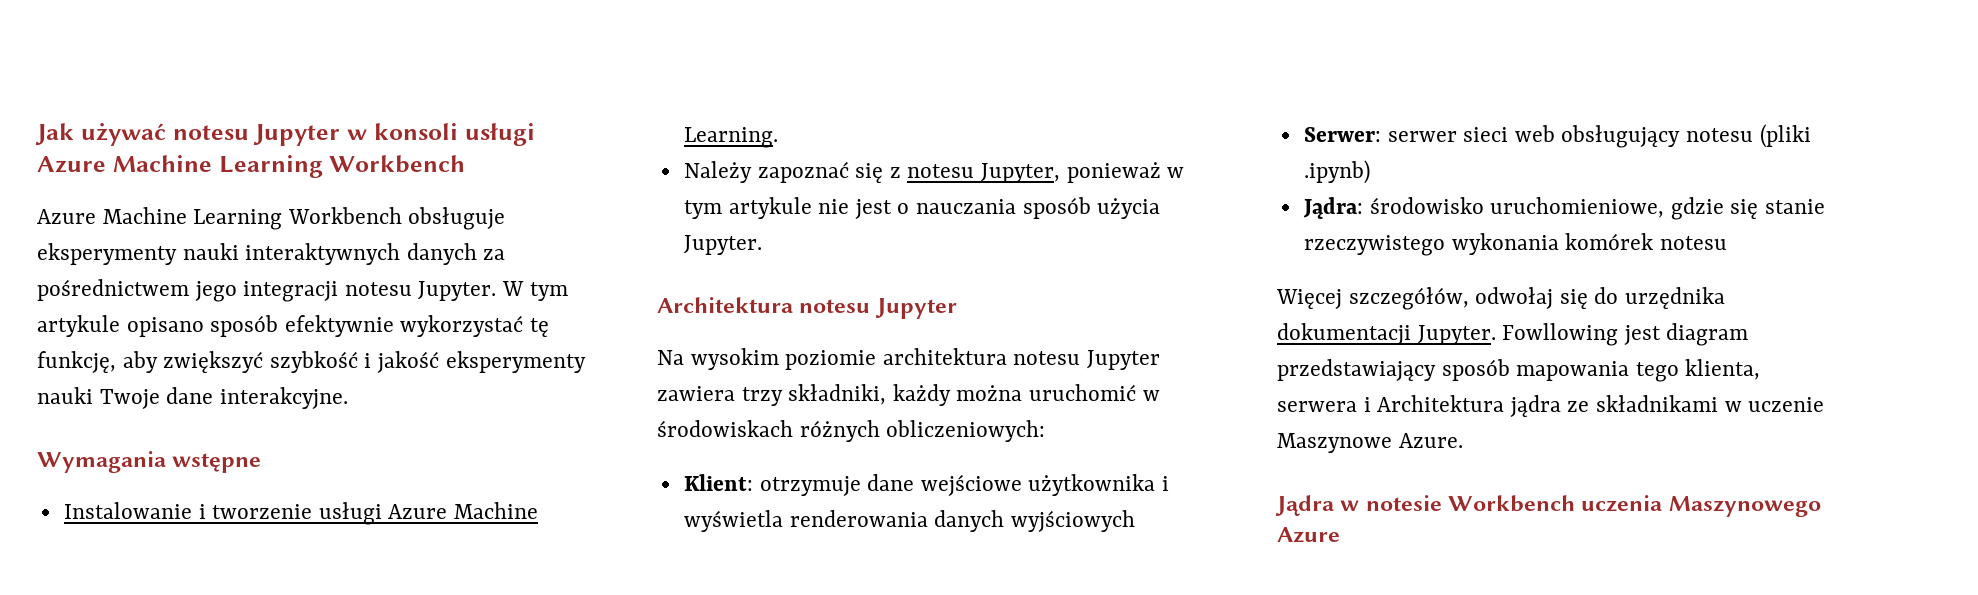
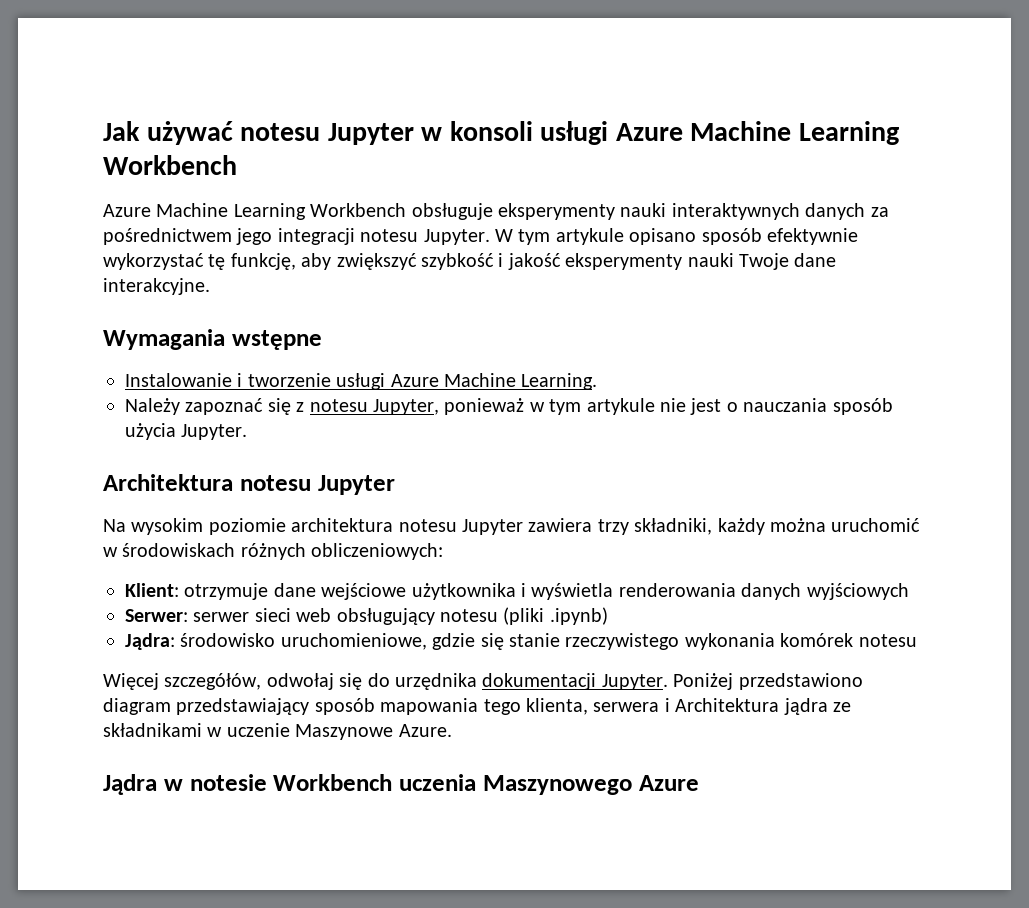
[1502,323,1661,346] Fowllowing jest -> [673,673,863,690] Poniżej przedstawiono

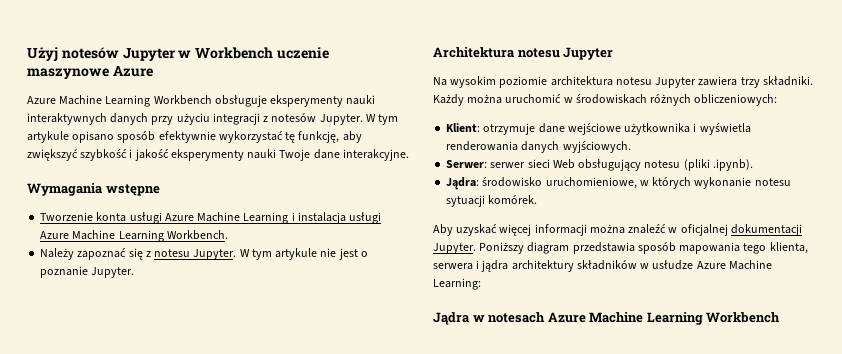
[103,121,900,145] [103,155,237,175] Jak używać notesu Jupyter w konsoli usługi Azure Machine Learning Workbench -> [27,47,329,61] [27,66,153,79] Użyj notesów Jupyter w Workbench uczenie maszynowe Azure
[870,207,889,217] [103,228,419,245] za pośrednictwem jego integracji notesu -> [151,113,317,125] przy użyciu integracji z notesów
[125,373,598,390] Instalowanie i tworzenie usługi Azure Machine Learning. -> [40,212,382,224] [40,230,228,242] Tworzenie konta usługi Azure Machine Learning i instalacja usługi Azure Machine Learning Workbench.
[373,398,545,415] Jupyter, ponieważ w -> [193,249,250,260] Jupyter. W
[743,398,893,415] [125,423,176,440] nauczania sposób użycia -> [40,266,89,278] poznanie
[634,518,765,535] składniki, każdy -> [762,76,813,86] [433,94,464,106] składniki. Każdy
[806,583,909,600] wyjściowych -> [562,141,631,153] wyjściowych.
[296,608,332,622] web -> [552,159,575,169] Web
[549,607,608,625] .ipynb) -> [712,159,753,171] .ipynb).
[432,633,917,650] [103,673,863,690] [103,698,310,715] gdzie się stanie rzeczywistego wykonania komórek notesu // Więcej szczegółów, odwołaj się do urzędnika dokumentacji Jupyter. Poniżej przedstawiono diagram przedstawiający -> [639,177,791,189] [446,195,538,207] [433,224,802,236] [433,242,635,254] w których wykonanie notesu sytuacji komórek. // Aby uzyskać więcej informacji można znaleźć w oficjalnej dokumentacji Jupyter. Poniższy diagram przedstawia
[675,698,851,715] [103,723,452,740] [103,774,699,795] Architektura jądra ze składnikami w uczenie Maszynowe Azure. // Jądra w notesie Workbench uczenia Maszynowego Azure -> [481,260,772,272] [433,278,481,290] [433,312,781,325] jądra architektury składników w usłudze Azure Machine Learning: // Jądra w notesach Azure Machine Learning Workbench

